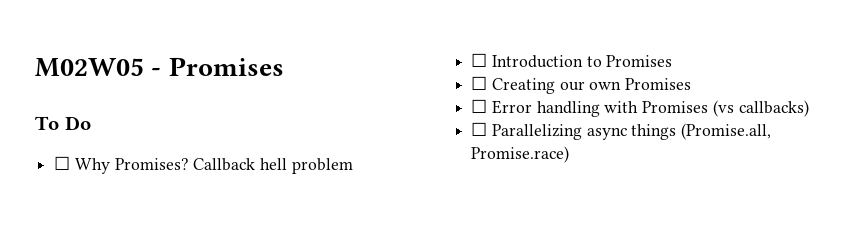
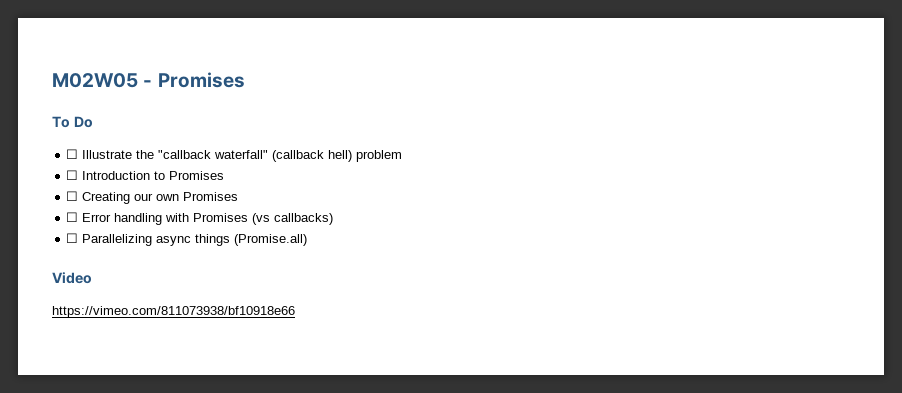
[74,158,288,174] Why Promises? Callback hell -> [82,150,353,162] Illustrate the "callback waterfall" (callback hell)
[681,123,772,140] [471,146,570,163] (Promise.all, Promise.race) -> [234,234,308,246] [52,272,92,284] [52,306,295,318] (Promise.all) // Video // https://vimeo.com/811073938/bf10918e66

